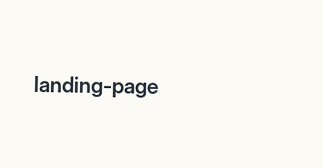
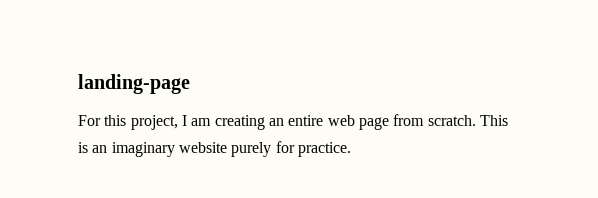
(160, 87) none -> [78,114,508,130] [78,141,351,157] // For this project, I am creating an entire web page from scratch. This is an imaginary website purely for practice.

